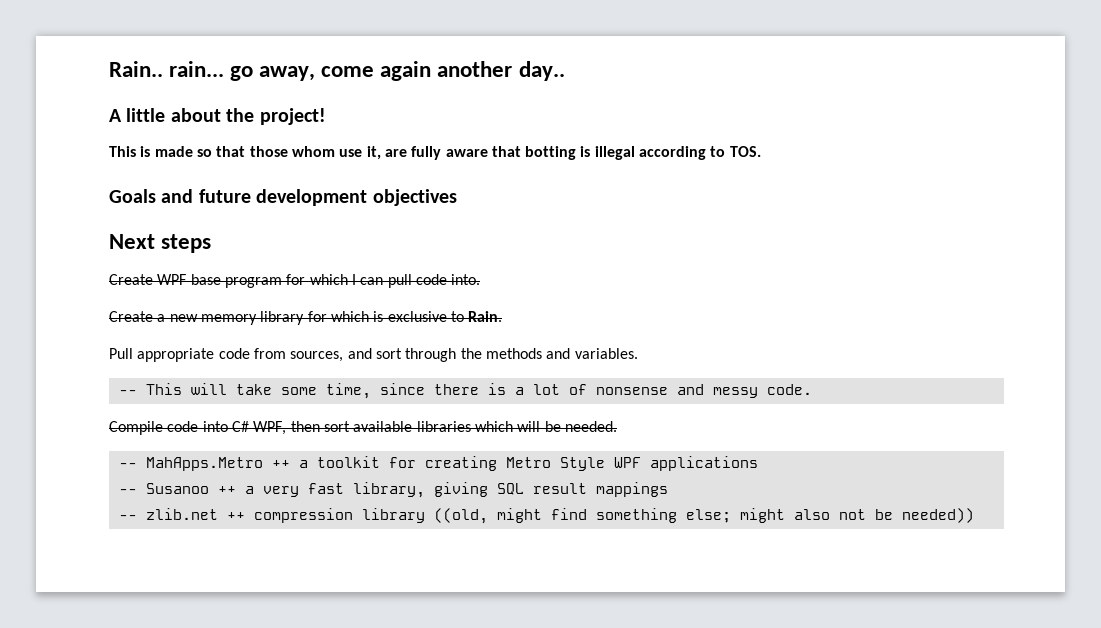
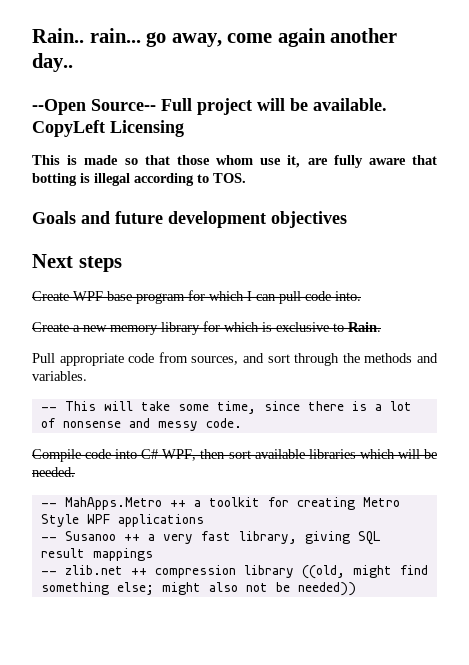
[109,108,326,125] A little about the project! -> [32,98,387,115] [32,120,184,137] --Open Source-- Full project will be available. CopyLeft Licensing

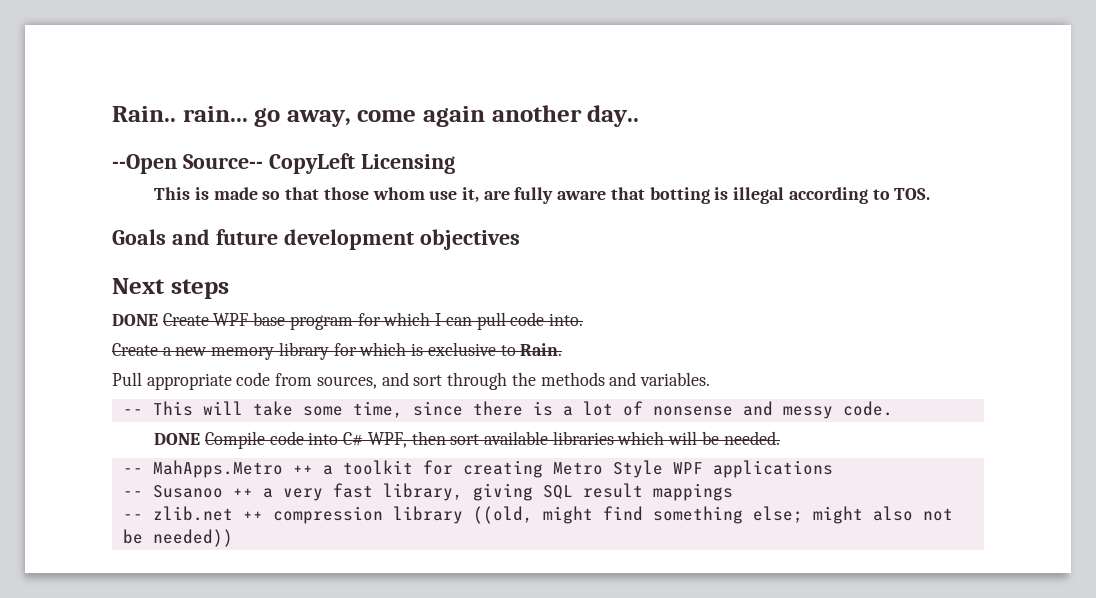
[161,98,387,115] Full project will be available. -> (263, 161) none
(122, 264) none -> [112,314,158,326] DONE
(242, 423) none -> [154,433,201,445] DONE

